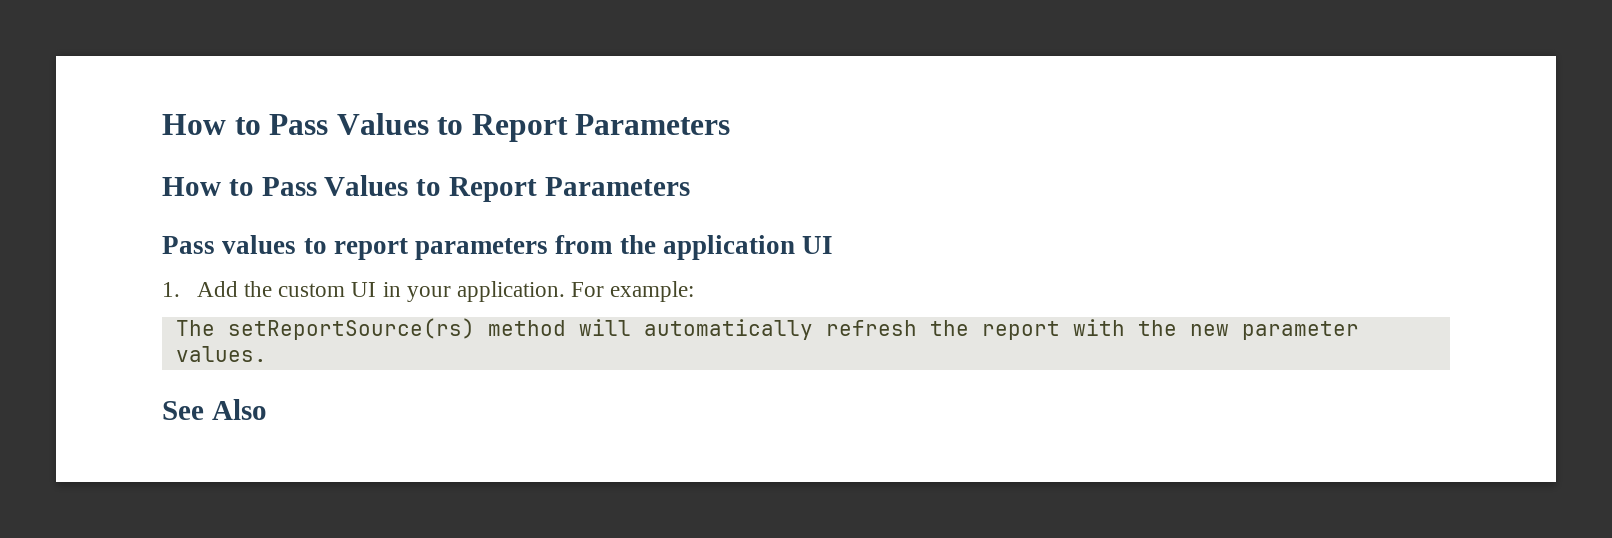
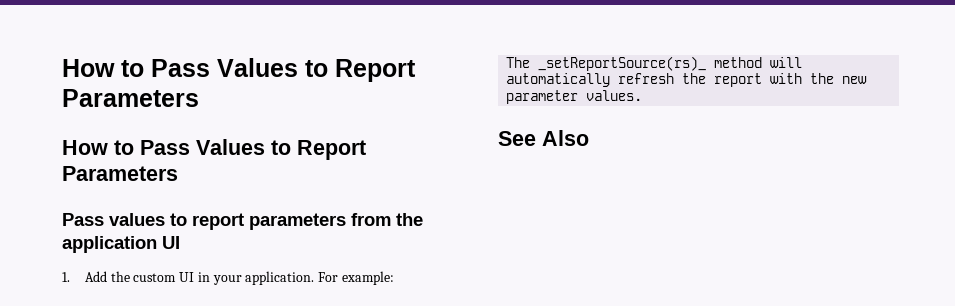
[227,318,475,340] setReportSource(rs) -> [538,56,707,71] _setReportSource(rs)_

